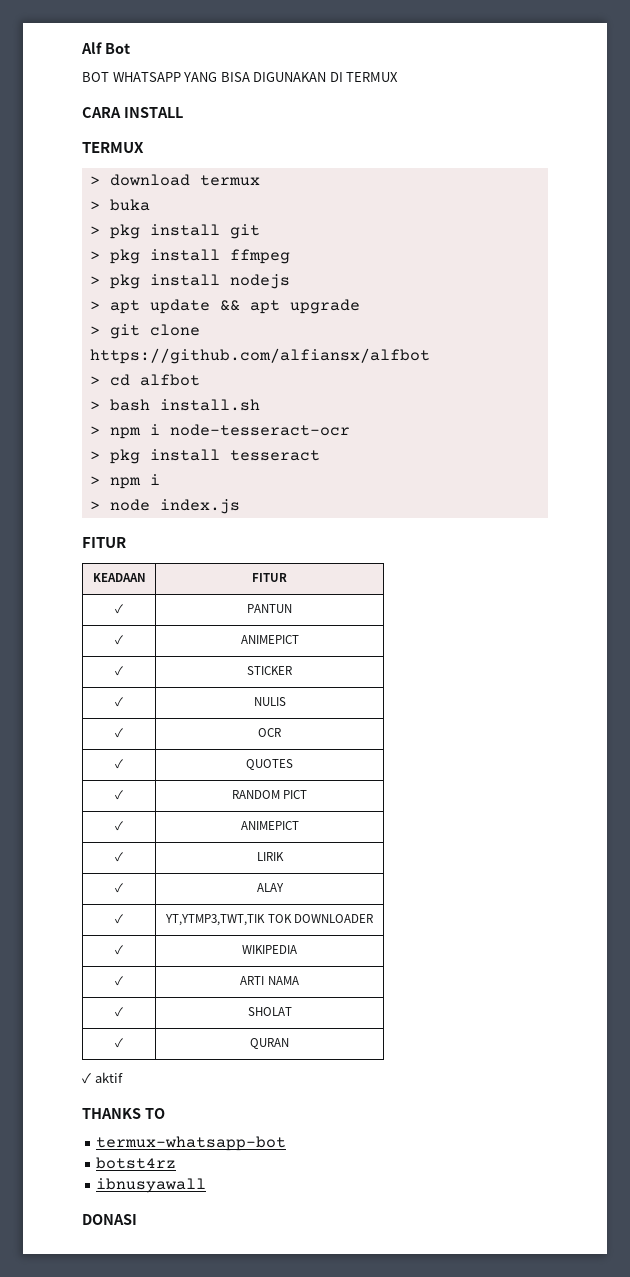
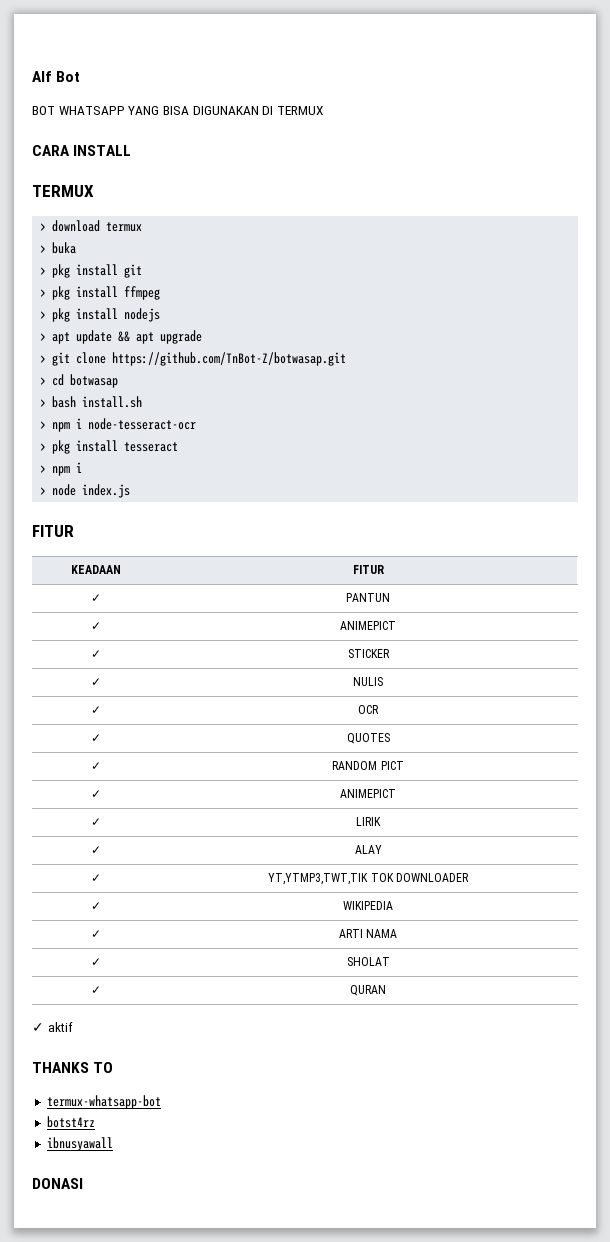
[89,348,430,364] https://github.com/alfiansx/alfbot -> [112,352,347,366] https://github.com/TnBot-Z/botwasap.git
[139,374,200,386] alfbot -> [70,374,119,388] botwasap

